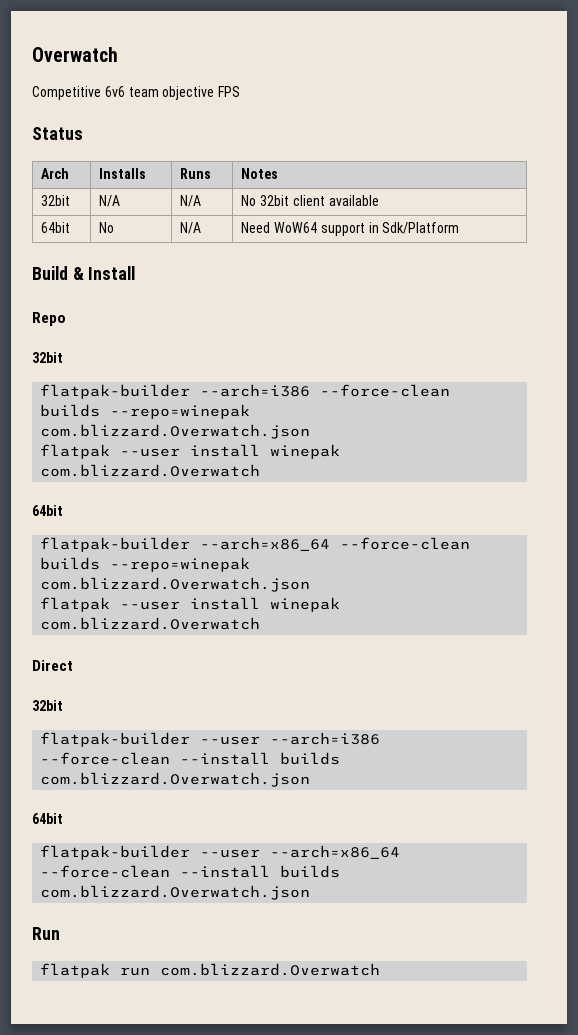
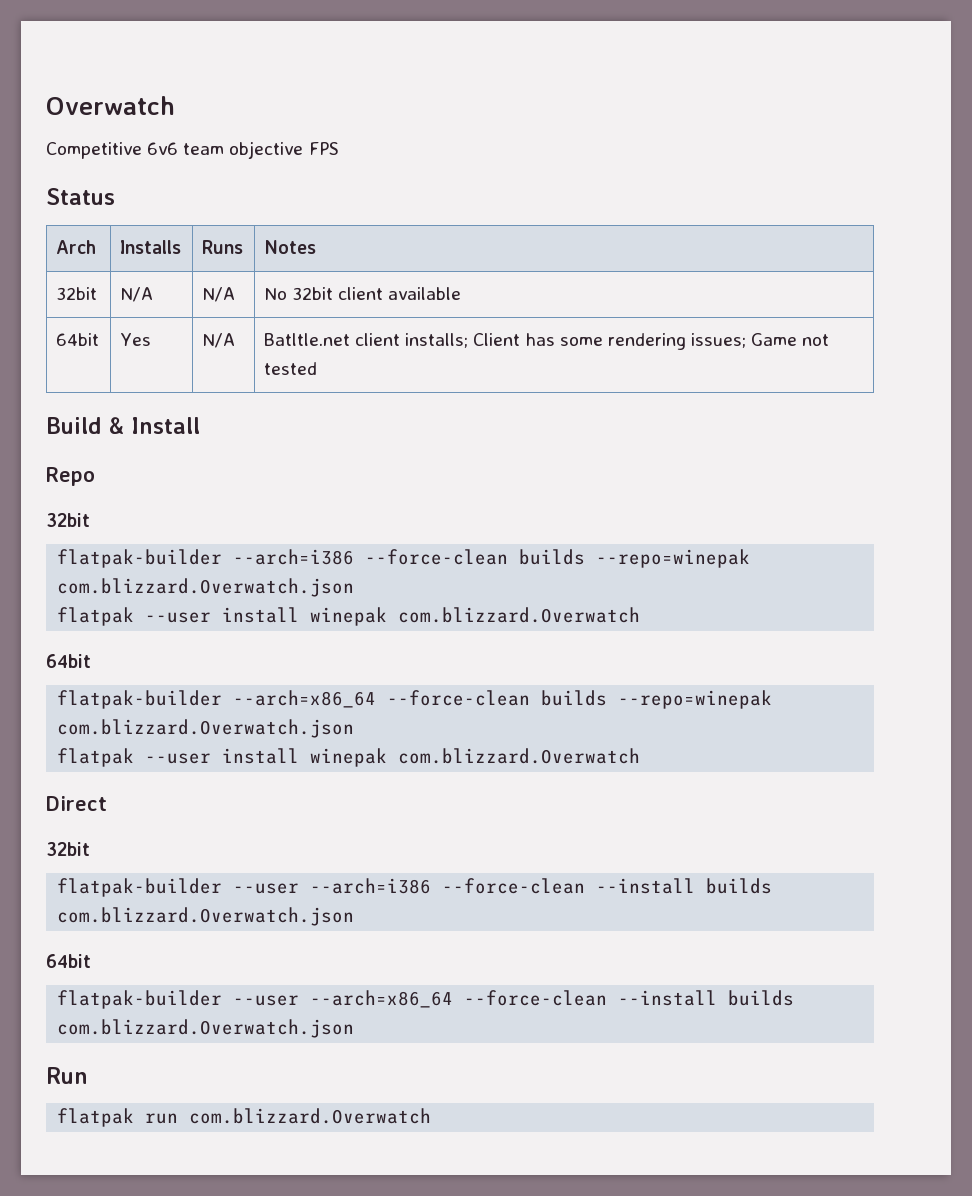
[99,222,115,233] [180,222,202,234] [241,222,460,236] No | N/A | Need WoW64 support in Sdk/Platform -> [120,333,152,346] [202,333,236,348] [264,333,830,350] [264,362,318,375] Yes | N/A | Batltle.net client installs; Client has some rendering issues; Game not tested

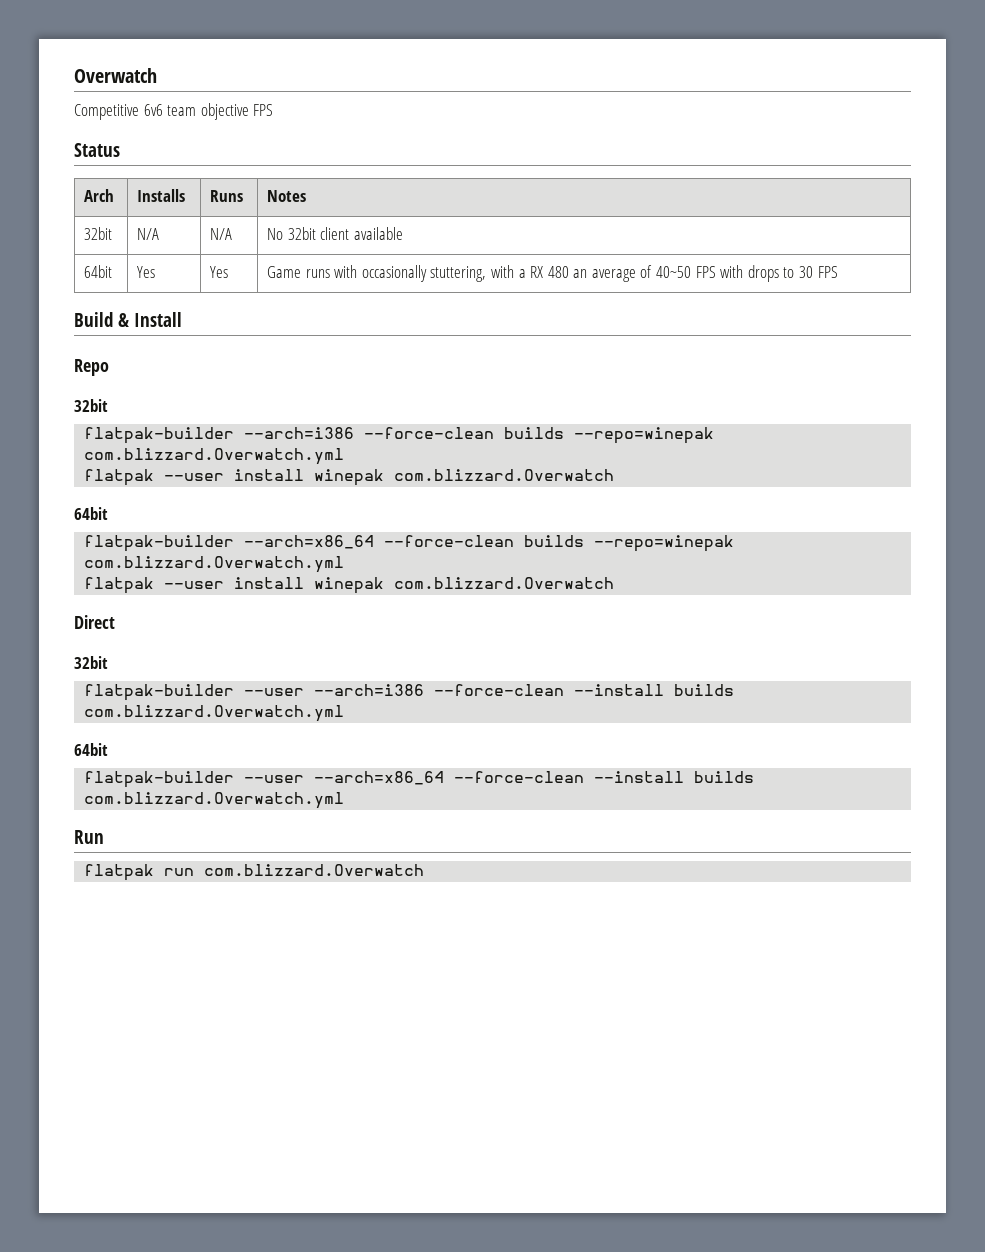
[202,333,236,348] [264,333,830,350] [264,362,318,375] N/A | Batltle.net client installs; Client has some rendering issues; Game not tested -> [209,266,228,278] [266,265,838,282] Yes | Game runs with occasionally stuttering, with a RX 480 an average of 40~50 FPS with drops to 30 FPS
[57,578,355,597] com.blizzard.Overwatch.json -> [84,448,345,465] com.blizzard.Overwatch.yml
[57,719,355,738] com.blizzard.Overwatch.json -> [84,556,345,573] com.blizzard.Overwatch.yml
[57,907,355,926] com.blizzard.Overwatch.json -> [84,705,345,722] com.blizzard.Overwatch.yml
[57,1019,355,1038] com.blizzard.Overwatch.json -> [84,792,345,809] com.blizzard.Overwatch.yml

